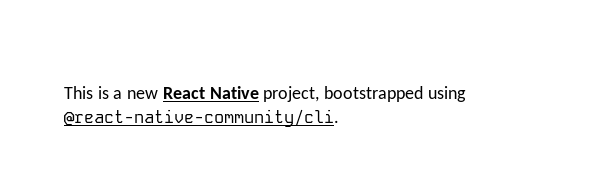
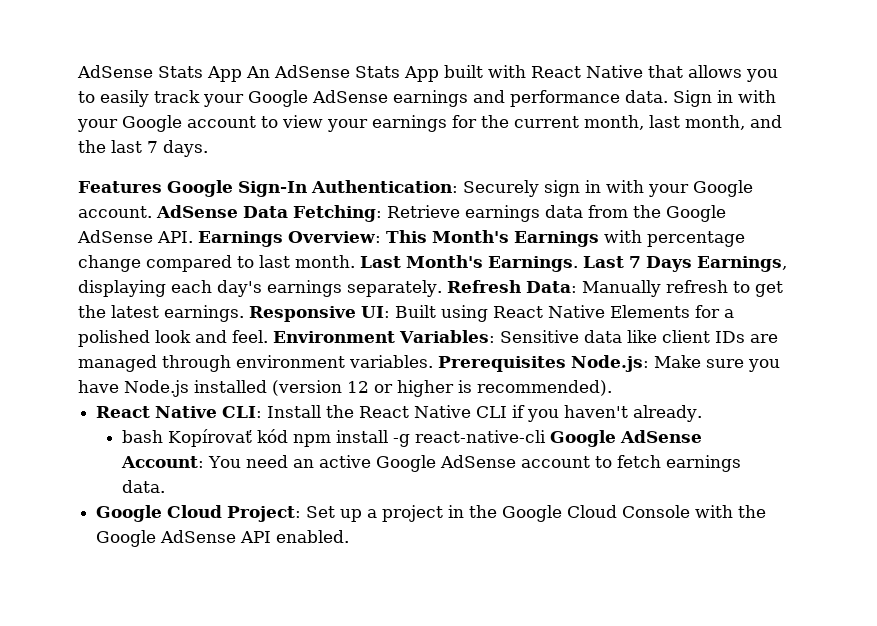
[64,86,466,102] [64,109,339,127] This is a new React Native project, bootstrapped using @react-native-community/cli. -> [77,65,778,82] [78,90,776,107] [77,115,782,132] [78,140,208,157] [78,180,753,197] [78,205,726,222] [77,230,745,247] [78,255,787,272] [78,280,783,297] [78,305,734,322] [78,330,778,347] [78,355,780,372] [78,380,612,397] [96,405,703,422] [121,429,702,447] [120,455,741,472] [121,480,165,493] [96,505,767,522] [96,530,350,547] AdSense Stats App An AdSense Stats App built with React Native that allows you to easily track your Google AdSense earnings and performance data. Sign in with your Google account to view your earnings for the current month, last month, and the last 7 days. // Features Google Sign-In Authentication: Securely sign in with your Google account. AdSense Data Fetching: Retrieve earnings data from the Google AdSense API. Earnings Overview: This Month's Earnings with percentage change compared to last month. Last Month's Earnings. Last 7 Days Earnings, displaying each day's earnings separately. Refresh Data: Manually refresh to get the latest earnings. Responsive UI: Built using React Native Elements for a polished look and feel. Environment Variables: Sensitive data like client IDs are managed through environment variables. Prerequisites Node.js: Make sure you have Node.js installed (version 12 or higher is recommended). // React Native CLI: Install the React Native CLI if you haven't already. // bash Kopírovať kód npm install -g react-native-cli Google AdSense Account: You need an active Google AdSense account to fetch earnings data. // Google Cloud Project: Set up a project in the Google Cloud Console with the Google AdSense API enabled.

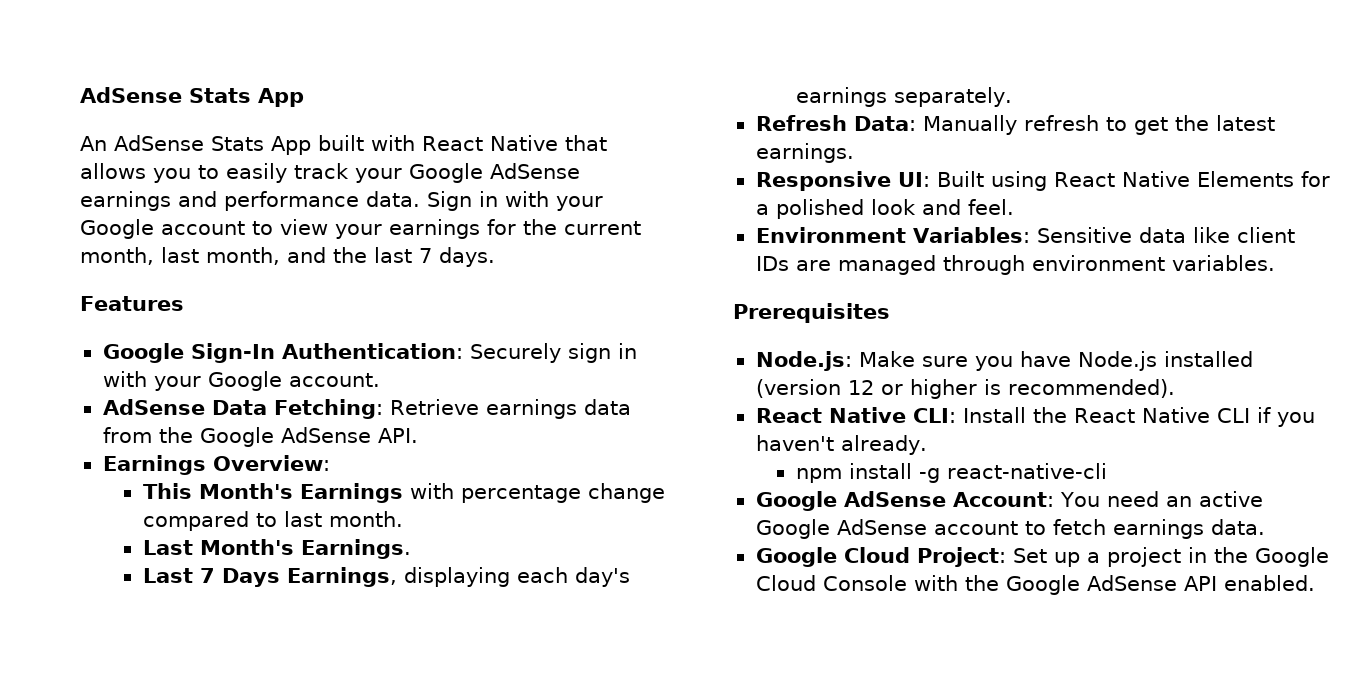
[77,65,242,82] AdSense Stats App -> [80,87,304,107] AdSense Stats App //
(162, 187) none -> (184, 303) //
(152, 212) none -> (380, 380) //
(193, 237) none -> (418, 435) //
(381, 237) none -> (330, 463) //
(355, 261) none -> (403, 519) //
(578, 264) none -> (411, 549) //
(442, 288) none -> (1012, 97) //
(244, 313) none -> (854, 153) //
(268, 336) none -> (1014, 207) //
(433, 361) none -> (1275, 263) //
(566, 364) none -> (890, 313) //
[121,429,288,447] bash Kopírovať kód -> (927, 445) none
(546, 436) none -> (1107, 471) //

